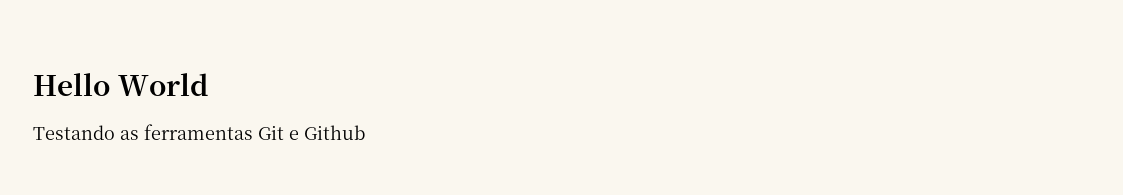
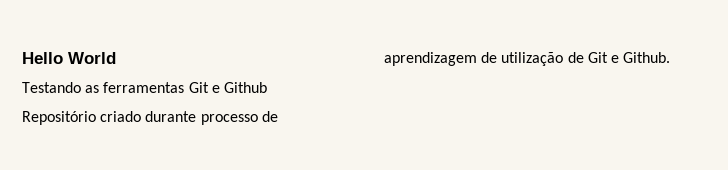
(365, 132) none -> [22,111,278,125] [384,52,671,66] // Repositório criado durante processo de aprendizagem de utilização de Git e Github.

